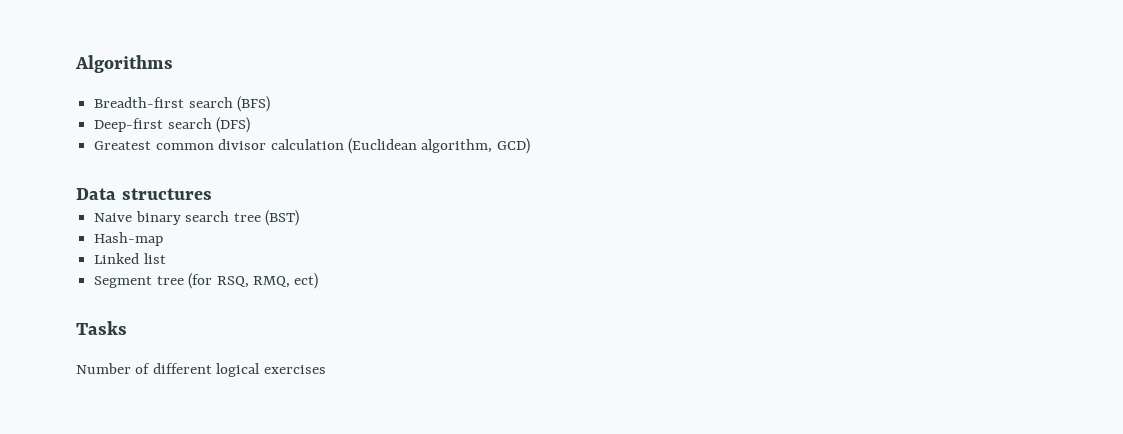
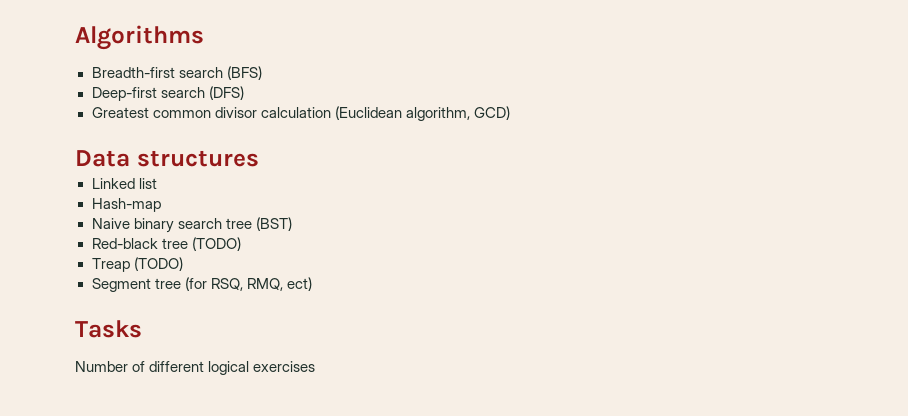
(212, 194) none -> [91,178,157,189] [91,198,161,212] // Linked list // Hash-map
[94,232,164,246] [94,253,166,264] Hash-map // Linked list -> [91,237,241,251] [91,257,183,272] Red-black tree (TODO) // Treap (TODO)

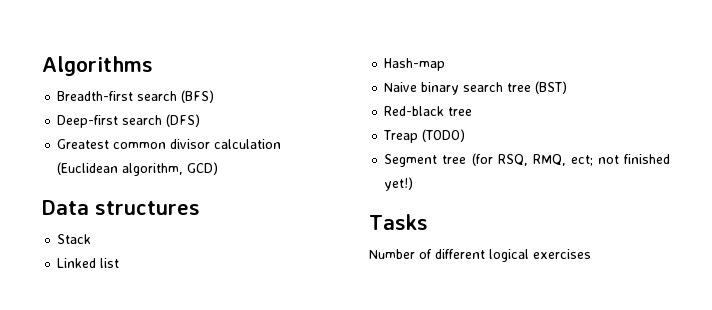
(259, 158) none -> [57,234,92,244] // Stack
[191,237,241,251] (TODO) -> (473, 111) none
[286,277,312,291] ect) -> [570,154,670,166] [384,177,414,191] ect; not finished yet!)

